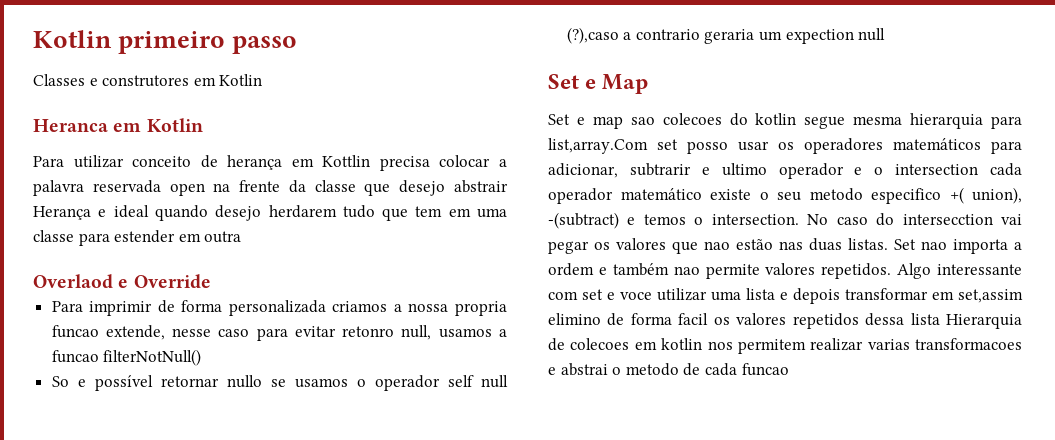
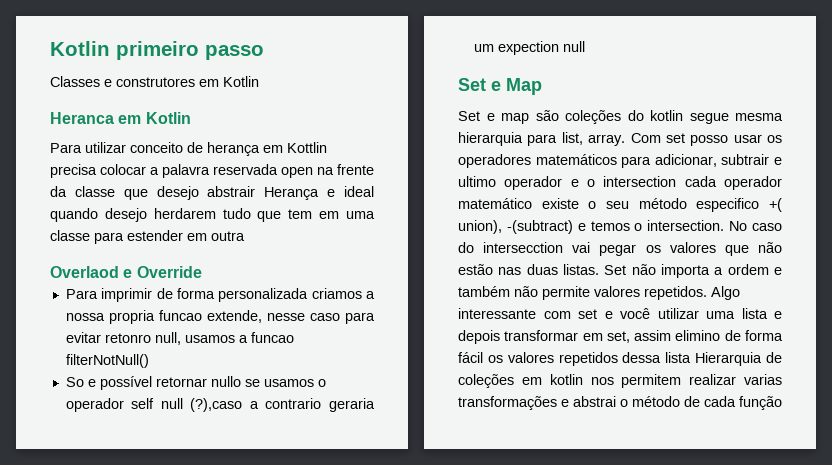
[630,113,722,125] sao colecoes -> [535,110,621,124] são coleções
[548,138,648,154] list,array.Com -> [561,132,661,146] list, array. Com
[629,163,691,176] subtrarir -> [721,154,770,165] subtrair
[809,188,863,201] metodo -> [638,198,687,209] método
[704,241,730,250] nao -> [758,242,782,253] não
[921,241,947,250] nao -> [631,264,656,275] não
[673,266,700,275] nao -> [514,286,538,297] não
[620,292,652,300] voce -> [620,308,650,319] você
[958,289,1023,303] set,assim -> [606,330,672,343] set, assim
[678,313,709,325] facil -> [458,352,483,363] fácil
[570,338,630,350] colecoes -> [458,374,514,388] coleções
[915,338,1022,350] transformacoes -> [458,396,557,410] transformações
[625,363,679,376] metodo -> [632,396,680,407] método
[741,363,789,376] funcao -> [739,396,782,410] função

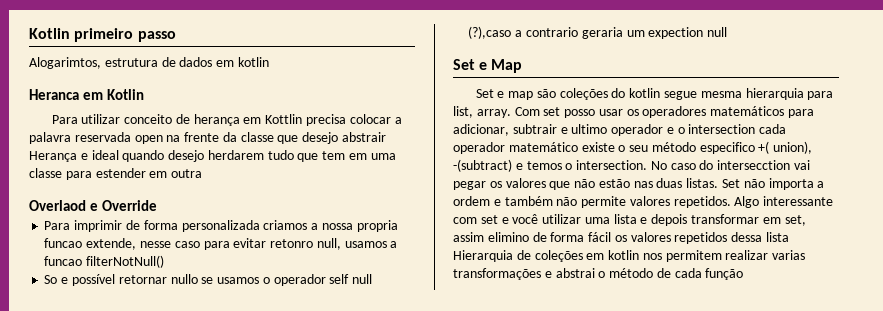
[50,76,259,87] Classes e construtores em Kotlin -> [29,57,269,69] Alogarimtos, estrutura de dados em kotlin

